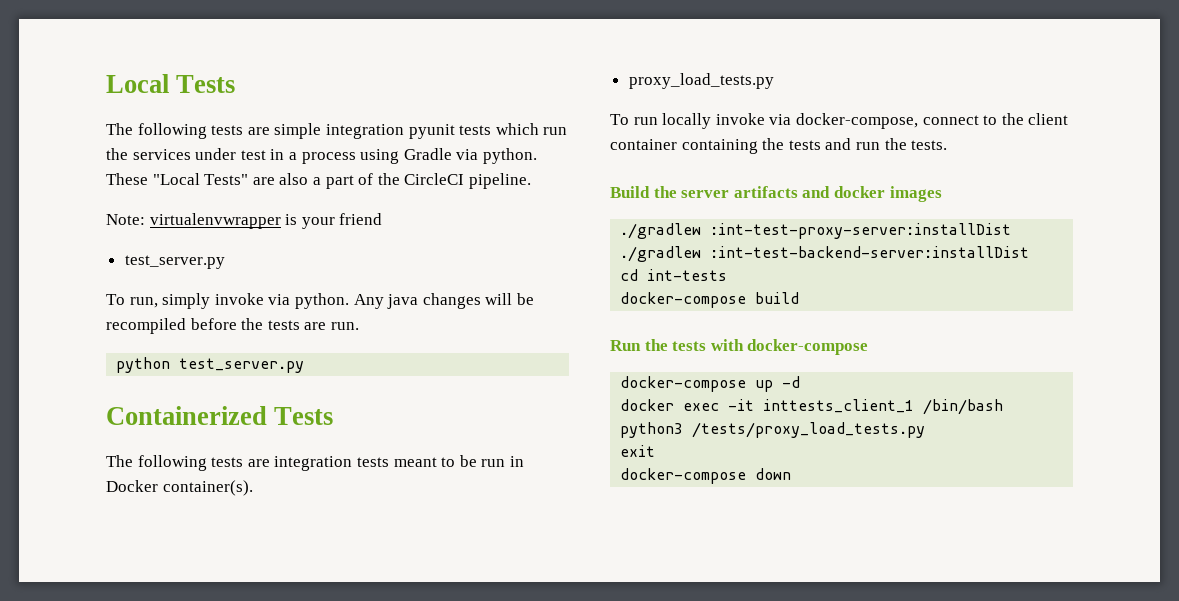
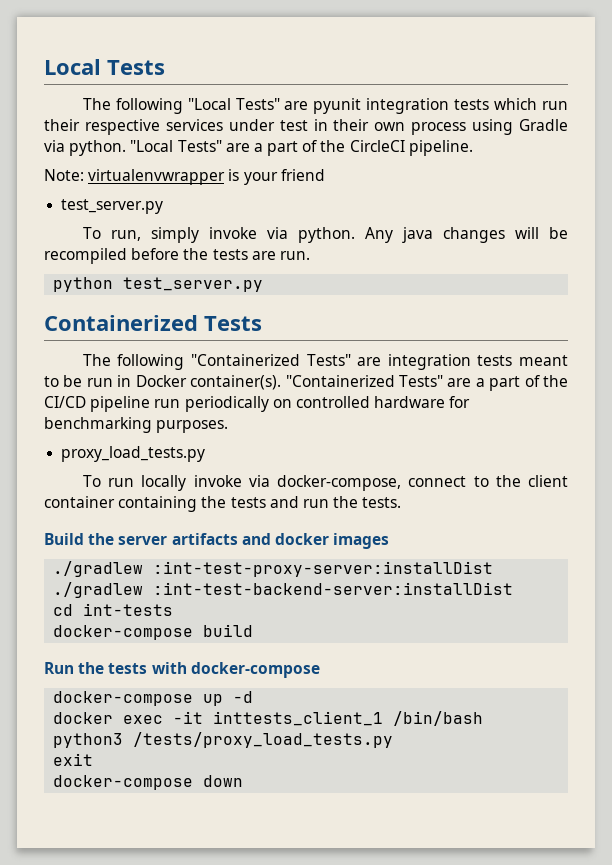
[211,123,455,139] tests are simple integration pyunit -> [187,98,450,114] "Local Tests" are pyunit integration
[106,148,128,160] the -> [44,119,160,135] their respective
[288,152,297,160] a -> [333,119,406,131] their own
[106,173,309,185] These "Local Tests" are also -> [130,140,250,152] "Local Tests" are
[211,457,244,467] tests -> [190,354,351,366] "Containerized Tests"
(253, 488) none -> [285,375,569,391] [44,396,471,412] [44,417,229,433] "Containerized Tests" are a part of the CI/CD pipeline run periodically on controlled hardware for benchmarking purposes.

